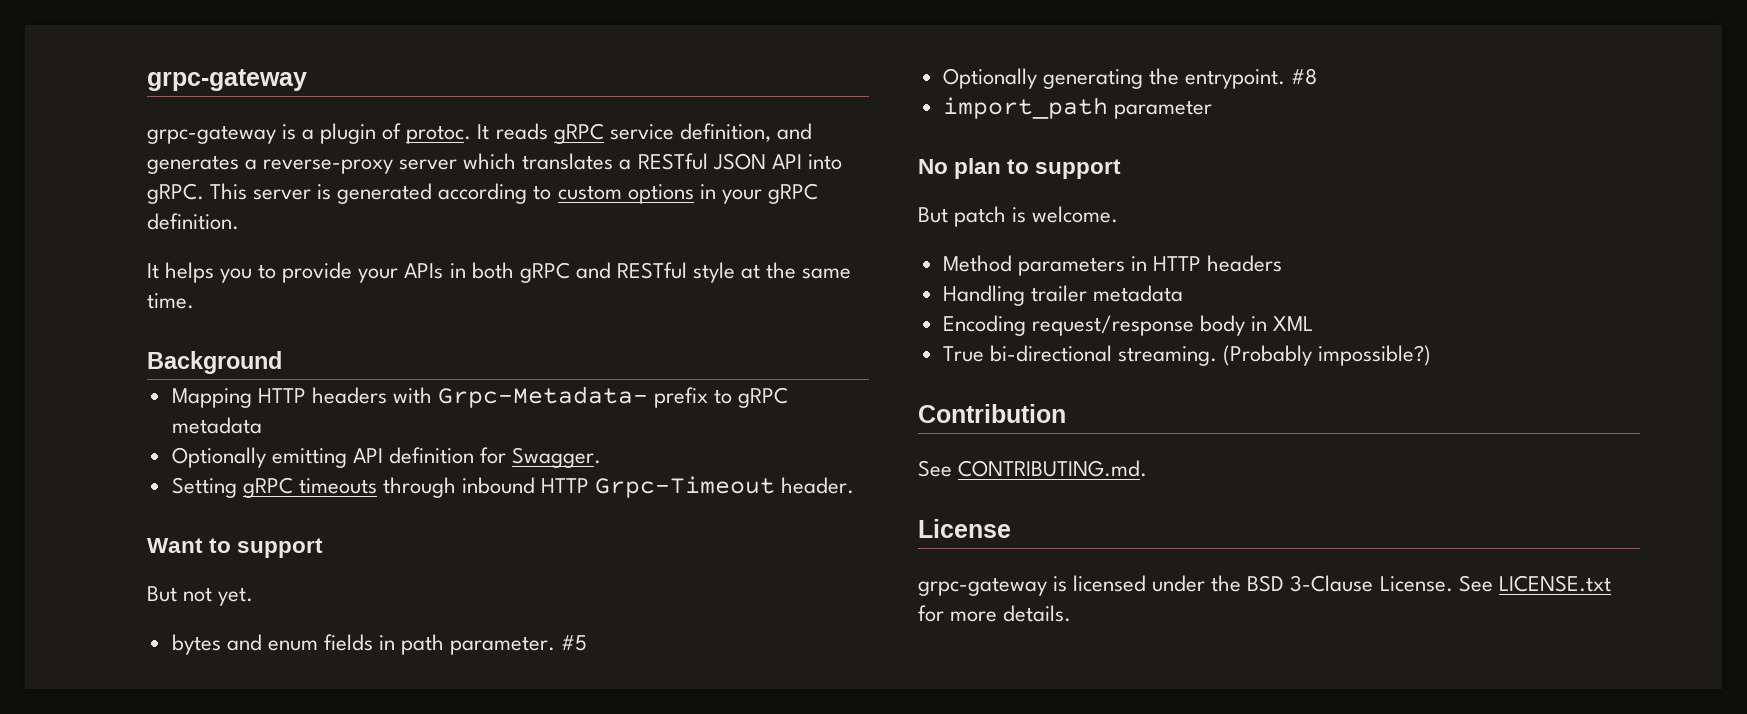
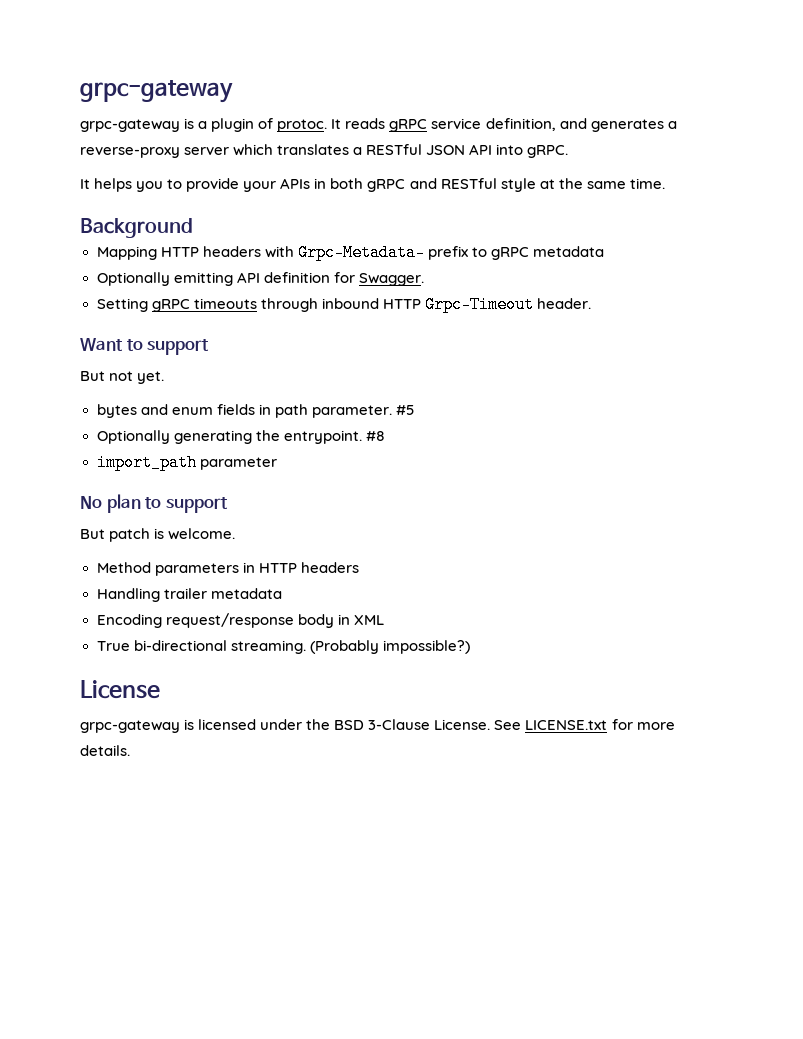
[210,183,818,204] [147,213,239,230] This server is generated according to custom options in your gRPC definition. -> (569, 151) none
[918,404,1066,423] [918,460,1148,477] // Contribution // See CONTRIBUTING.md. -> (470, 647) none

